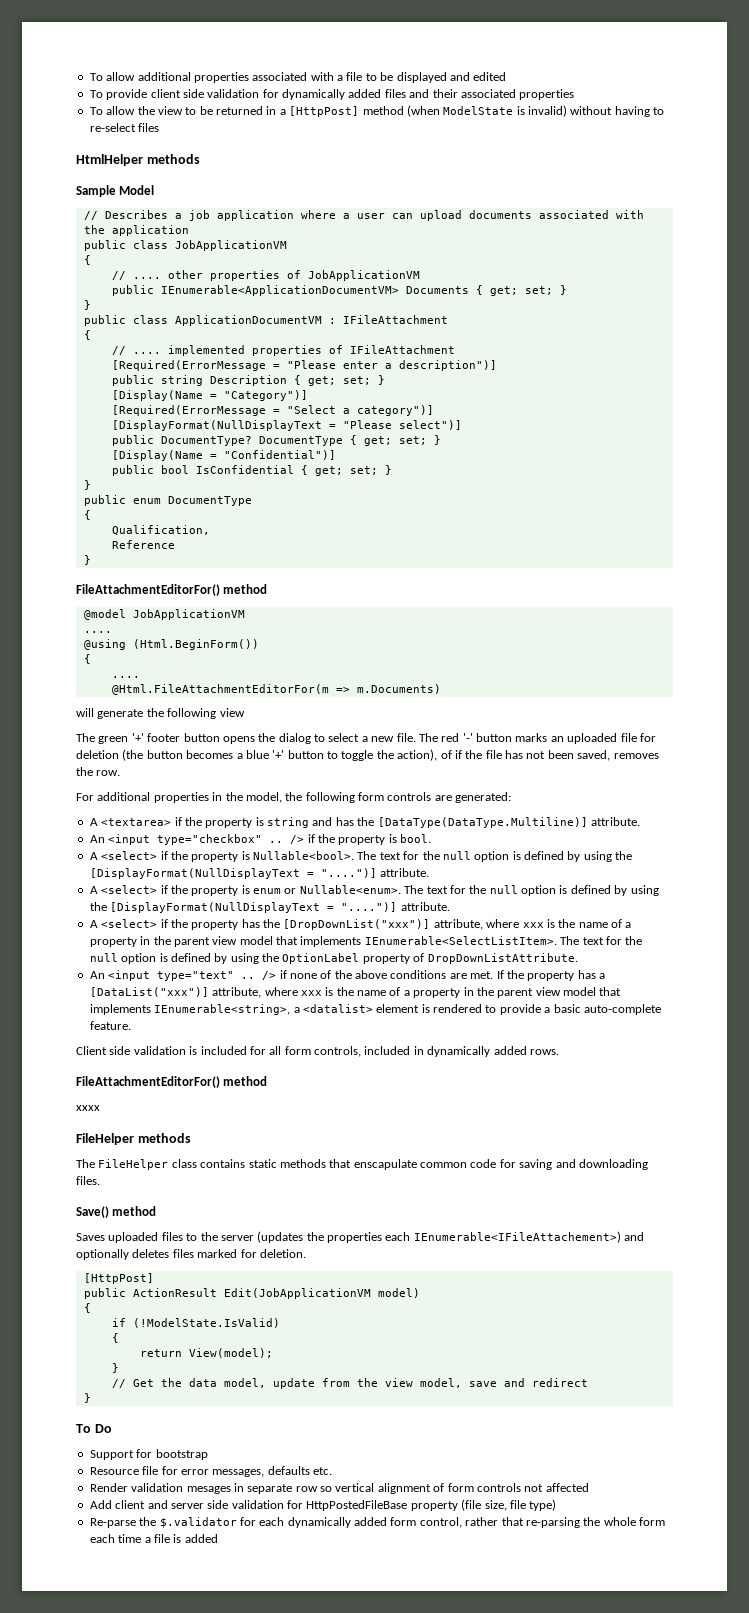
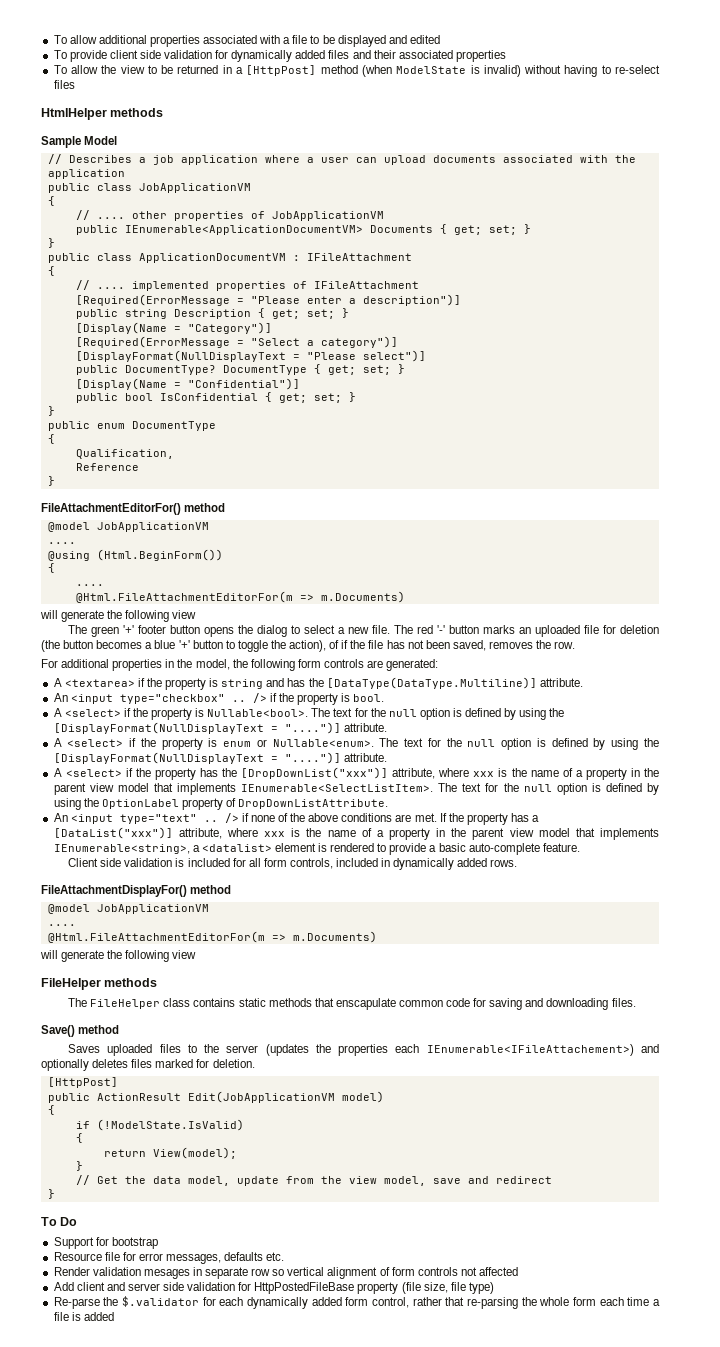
[76,1076,268,1088] [76,1105,100,1111] FileAttachmentEditorFor() method // xxxx -> [41,885,232,897] [47,904,209,914] [47,924,76,926] [47,931,377,943] [40,950,197,962] FileAttachmentDisplayFor() method // @model JobApplicationVM // .... // @Html.FileAttachmentEditorFor(m => m.Documents) // will generate the following view

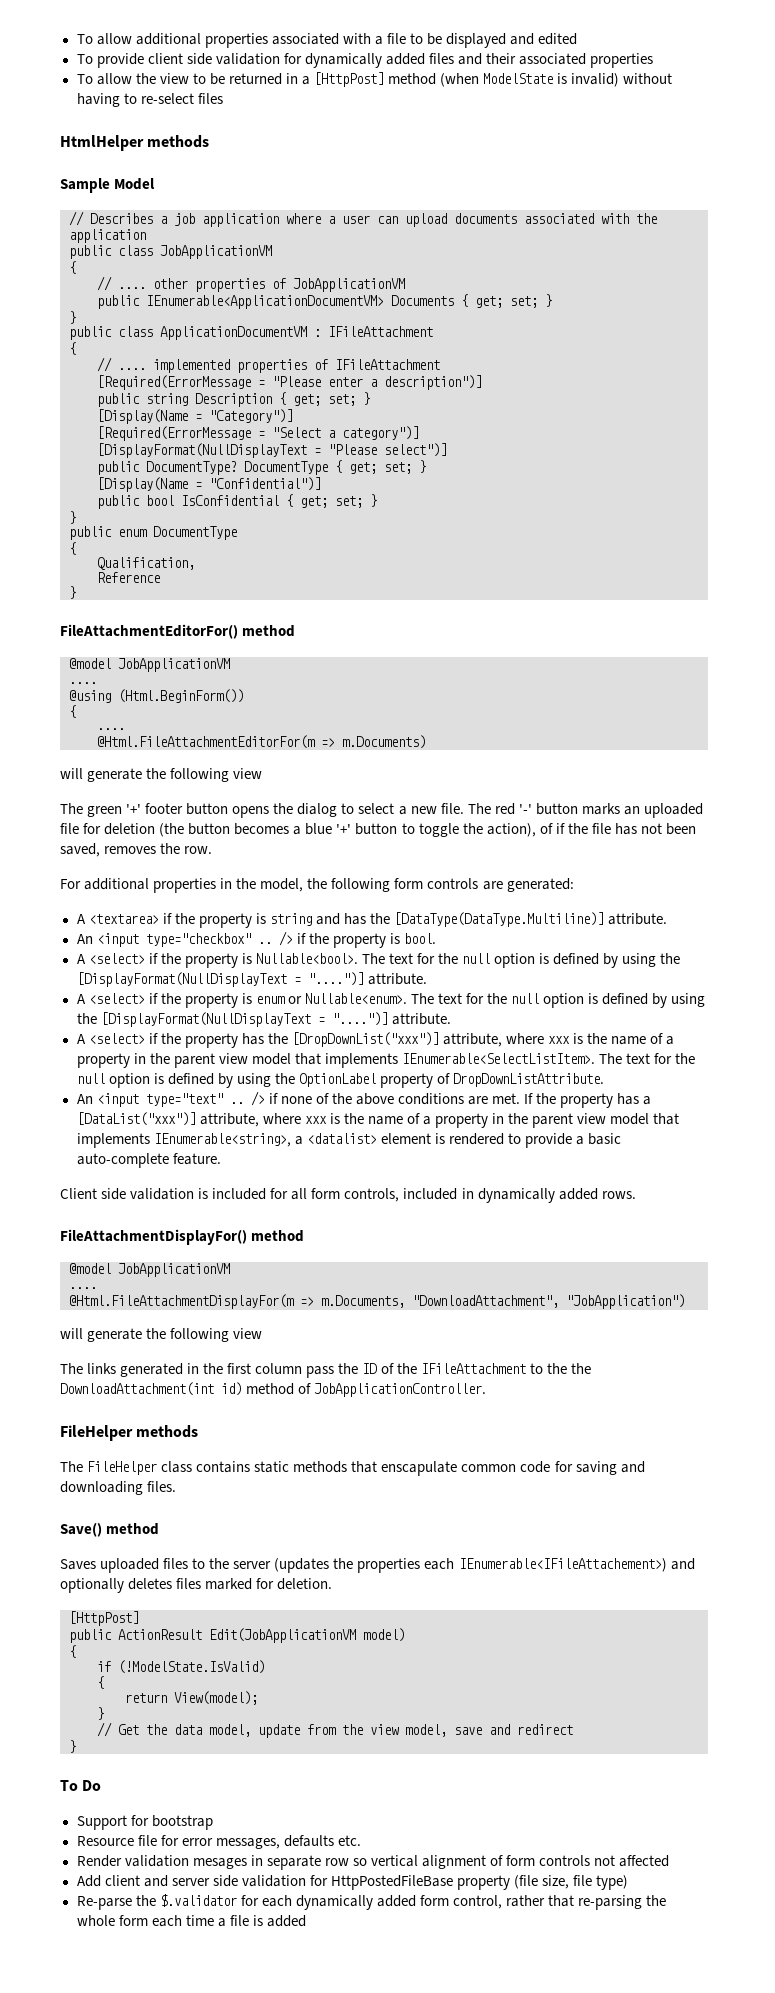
[47,931,377,943] [40,950,197,962] @Html.FileAttachmentEditorFor(m => m.Documents) // will generate the following view -> [69,1294,685,1309] [60,1328,263,1342] [60,1363,591,1378] [60,1382,487,1397] @Html.FileAttachmentDisplayFor(m => m.Documents, "DownloadAttachment", "JobApplication") // will generate the following view // The links generated in the first column pass the ID of the IFileAttachment to the the DownloadAttachment(int id) method of JobApplicationController.

